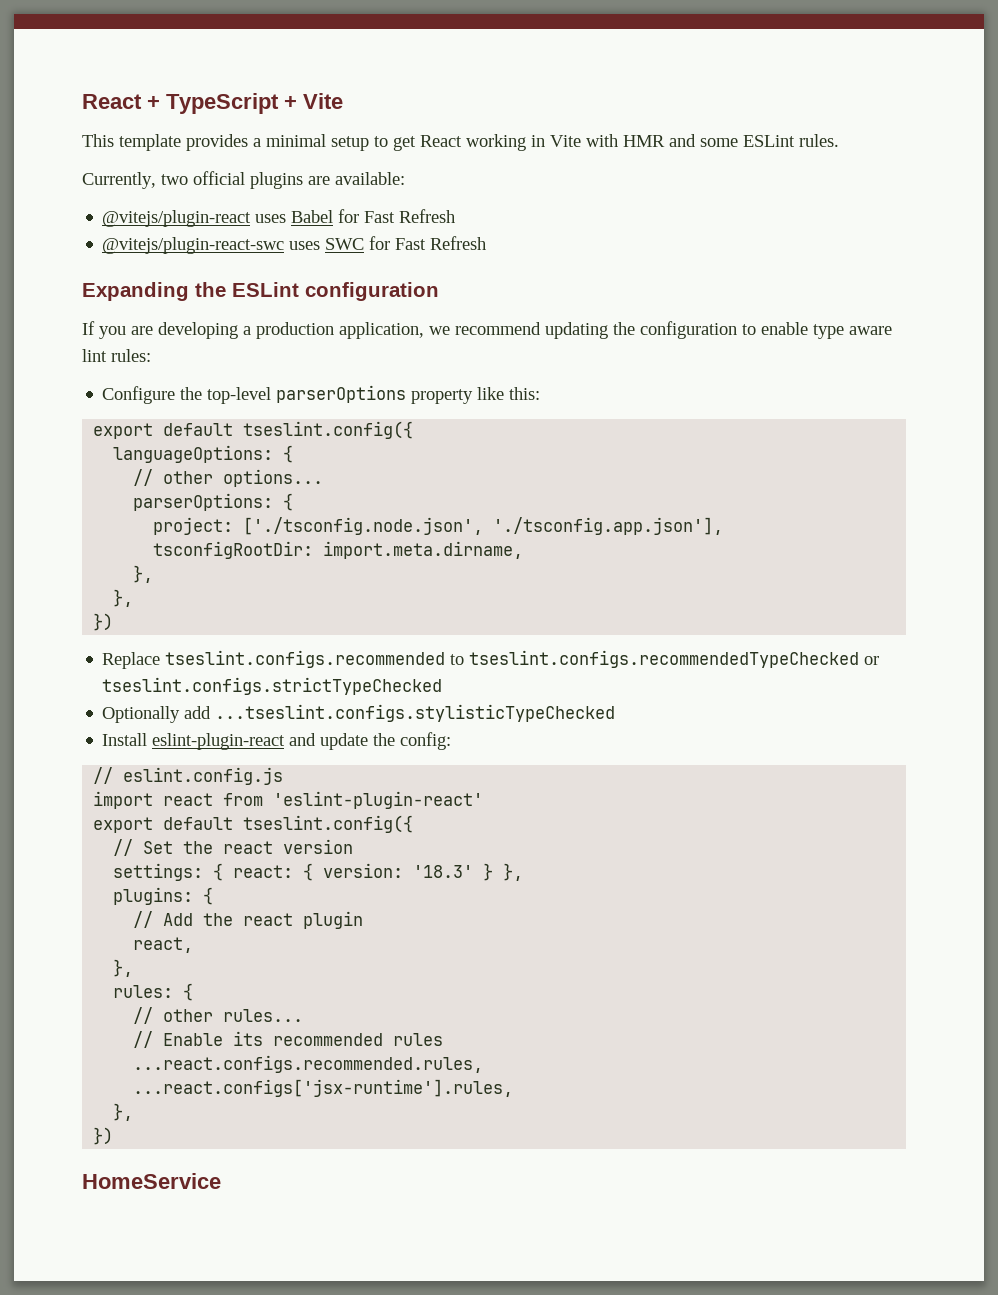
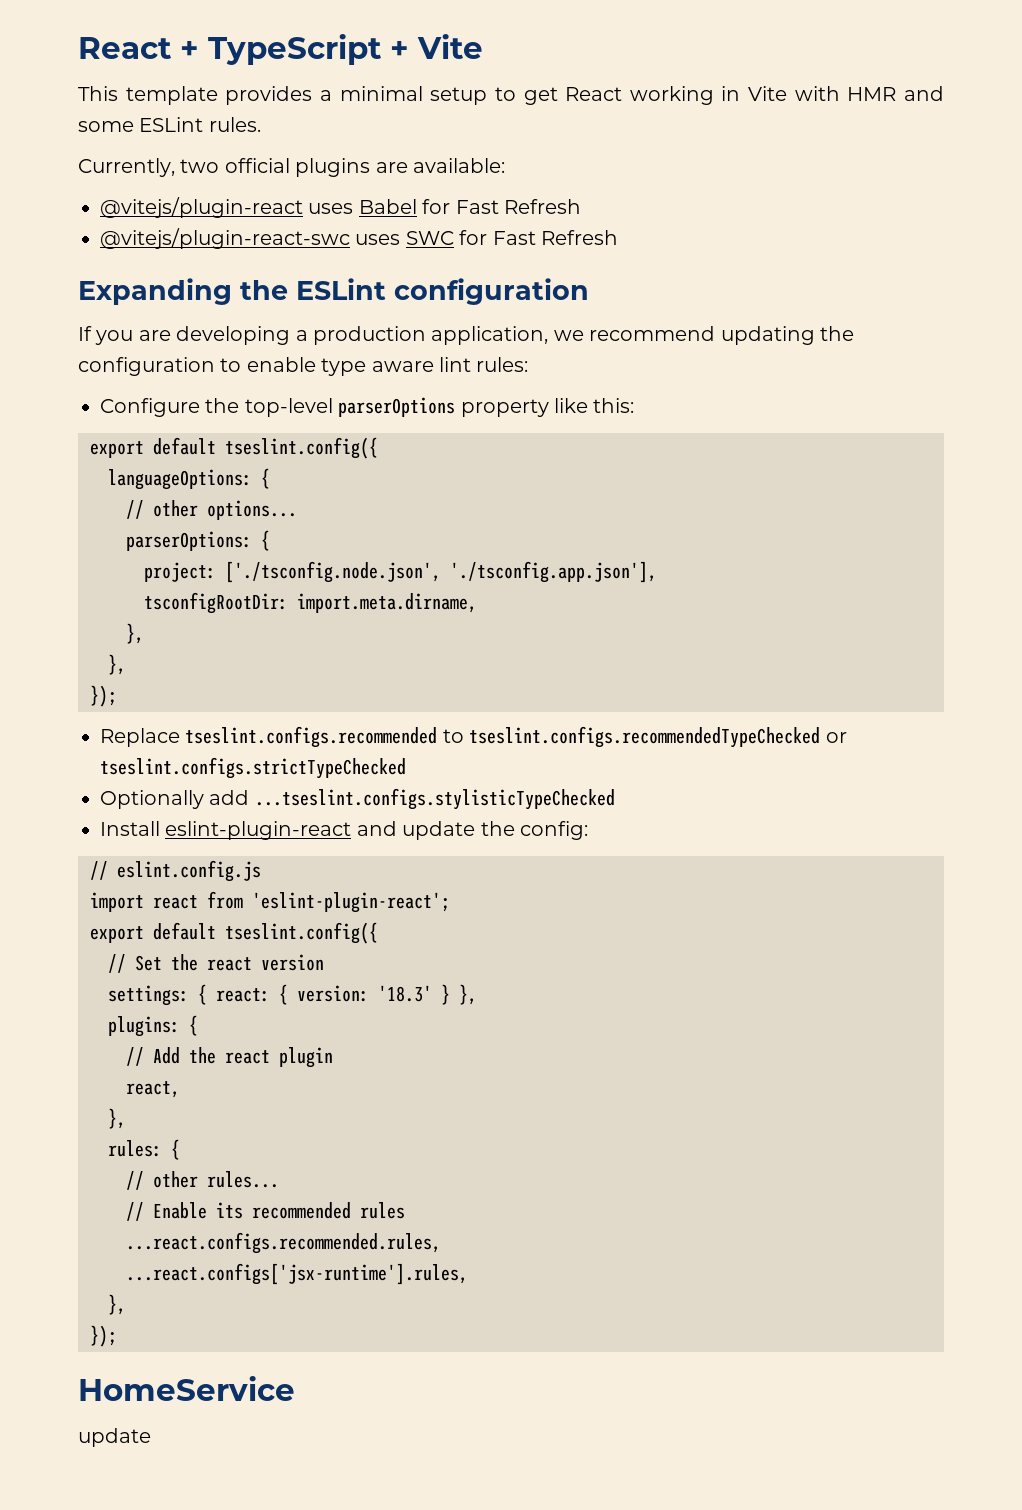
[93,613,114,631] }) -> [90,685,117,707] });
[273,791,484,809] 'eslint-plugin-react' -> [252,892,450,913] 'eslint-plugin-react';
[93,1127,114,1145] }) -> [90,1325,117,1347] });
(221, 1181) none -> [78,1428,151,1447] // update

